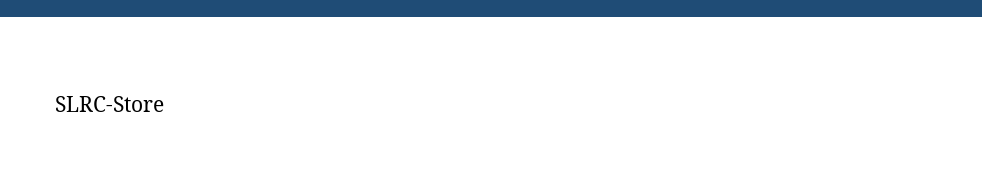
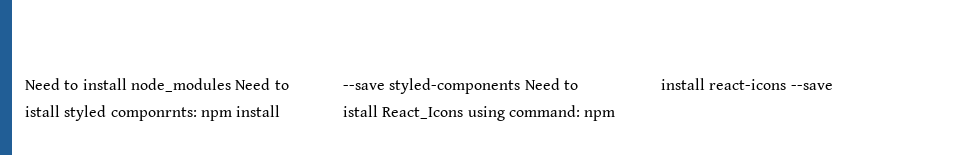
[55,96,164,112] SLRC-Store -> [25,78,289,92] [25,105,281,121] [343,78,578,94] [343,105,616,121] [661,78,833,90] Need to install node_modules Need to istall styled componrnts: npm install --save styled-components Need to istall React_Icons using command: npm install react-icons --save

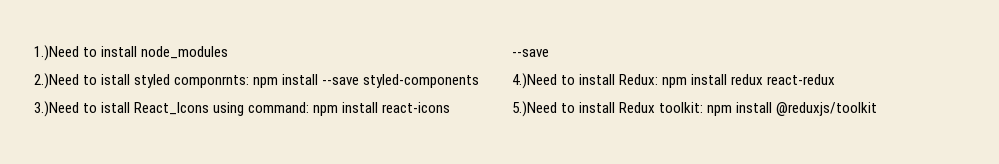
[25,78,60,90] Need -> [34,45,79,61] 1.)Need
[235,78,271,90] Need -> [34,73,79,89] // 2.)Need
[524,78,560,90] Need -> [34,101,79,117] // 3.)Need
(833, 86) none -> [512,73,836,89] [512,101,878,117] // 4.)Need to install Redux: npm install redux react-redux // 5.)Need to install Redux toolkit: npm install @reduxjs/toolkit

